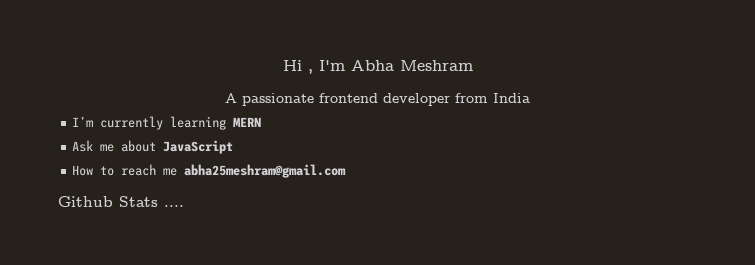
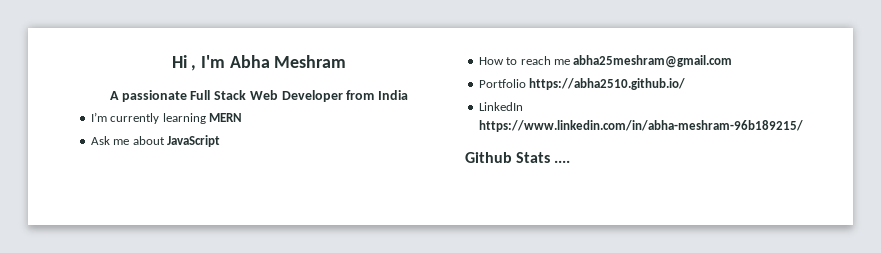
[319,93,450,106] frontend developer -> [190,90,343,102] Full Stack Web Developer
(347, 171) none -> [478,78,686,90] [478,102,523,111] [478,120,803,132] // Portfolio https://abha2510.github.io/ // LinkedIn https://www.linkedin.com/in/abha-meshram-96b189215/

